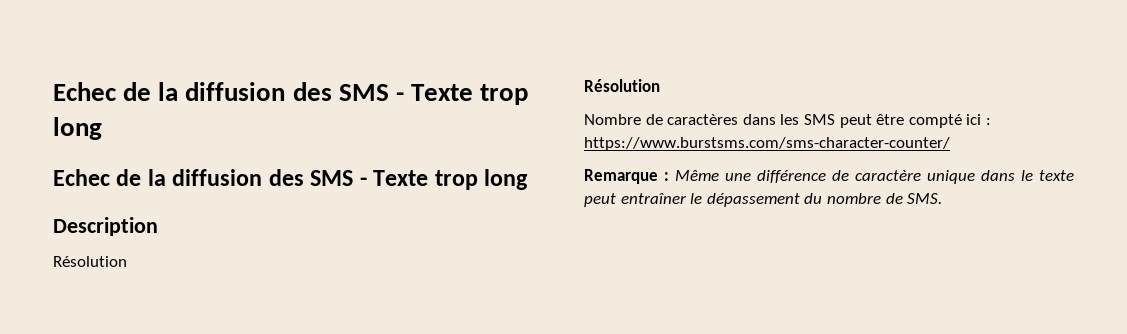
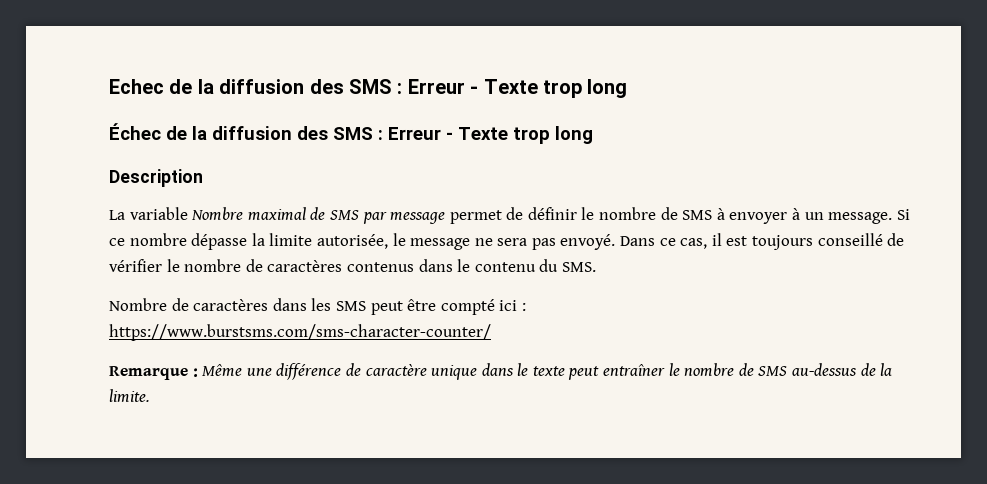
[53,82,529,105] [53,117,102,140] [53,169,354,186] Echec de la diffusion des SMS - Texte trop long // Echec de la diffusion des SMS -> [109,79,628,98] [109,123,441,140] Echec de la diffusion des SMS : Erreur - Texte trop long // Échec de la diffusion des SMS : Erreur
[53,256,127,267] [584,79,660,92] Résolution // Résolution -> [109,207,910,224] [109,233,905,250] [109,259,596,272] La variable Nombre maximal de SMS par message permet de définir le nombre de SMS à envoyer à un message. Si ce nombre dépasse la limite autorisée, le message ne sera pas envoyé. Dans ce cas, il est toujours conseillé de vérifier le nombre de caractères contenus dans le contenu du SMS.
[706,193,943,207] dépassement du nombre de SMS. -> [684,363,893,377] [109,389,150,403] nombre de SMS au-dessus de la limite.

